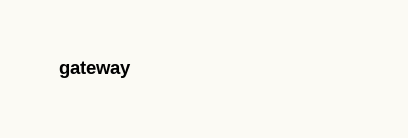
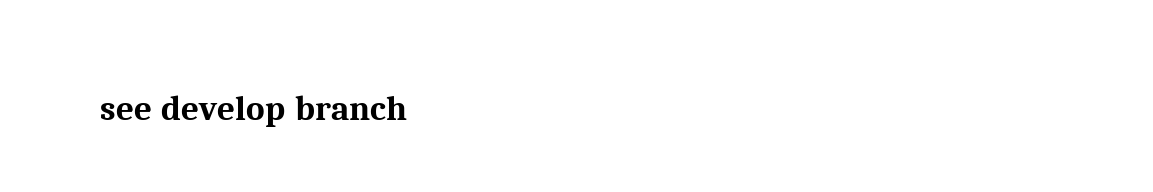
[59,61,131,78] gateway -> [100,95,407,127] see develop branch

